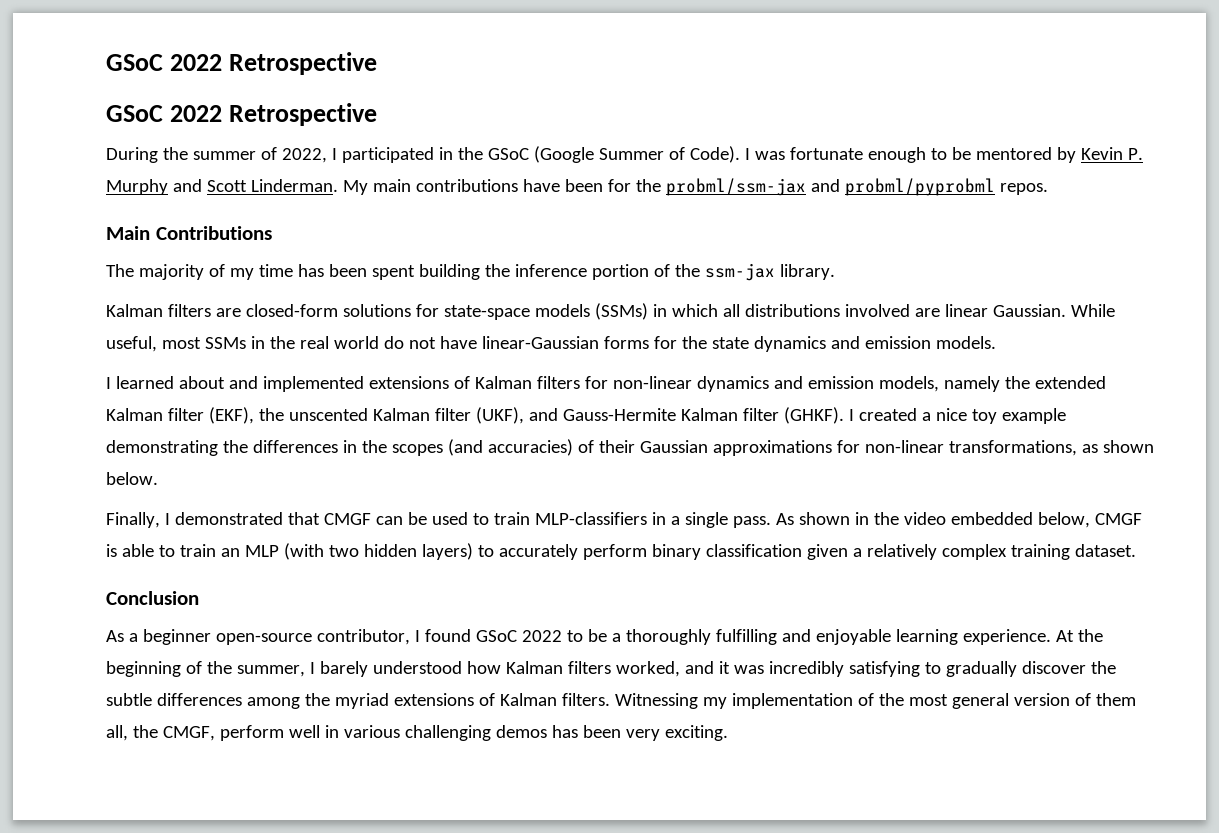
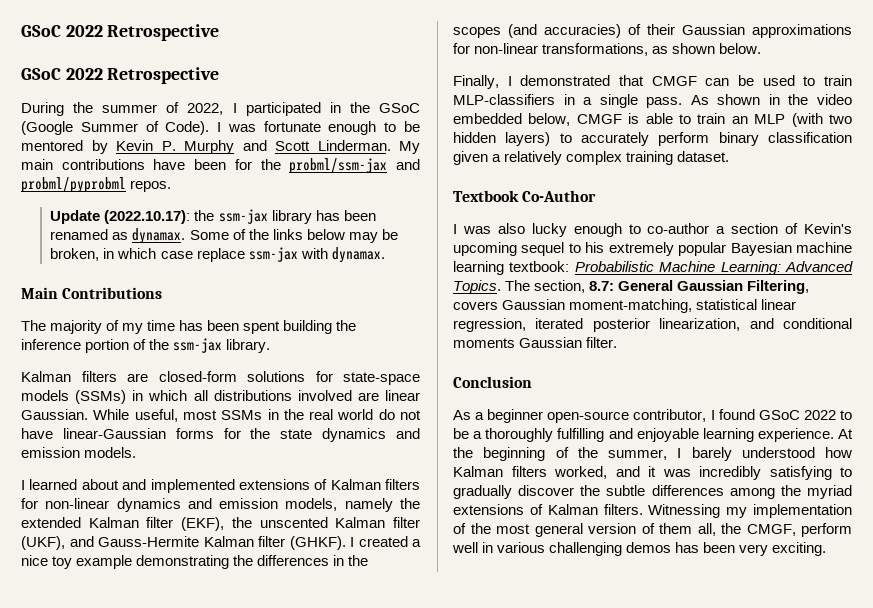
(1048, 189) none -> [50,209,376,224] [50,228,398,244] [50,247,385,263] // Update (2022.10.17): the ssm-jax library has been renamed as dynamax. Some of the links below may be broken, in which case replace ssm-jax with dynamax.
(1136, 550) none -> [453,190,597,202] [453,223,852,237] [453,242,853,256] [453,261,853,275] [453,280,810,294] [453,299,797,313] [453,318,852,332] [453,337,618,348] // Textbook Co-Author // I was also lucky enough to co-author a section of Kevin's upcoming sequel to his extremely popular Bayesian machine learning textbook: Probabilistic Machine Learning: Advanced Topics. The section, 8.7: General Gaussian Filtering, covers Gaussian moment-matching, statistical linear regression, iterated posterior linearization, and conditional moments Gaussian filter.

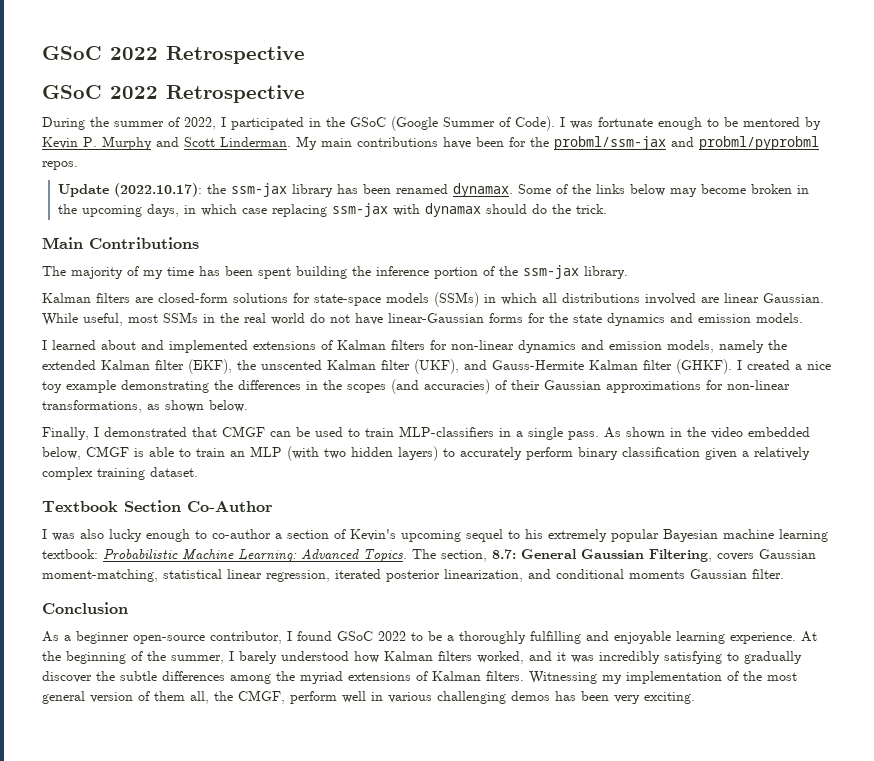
[112,232,129,240] as -> (448, 189) none
[381,229,398,240] [50,248,100,261] be broken, -> [700,184,809,194] [57,204,179,217] become broken in the upcoming days,
[196,248,245,262] replace -> [271,204,327,217] replacing
[331,247,385,263] dynamax. -> [424,203,607,217] dynamax should do the trick.
(519, 196) none -> [124,500,181,512] Section

